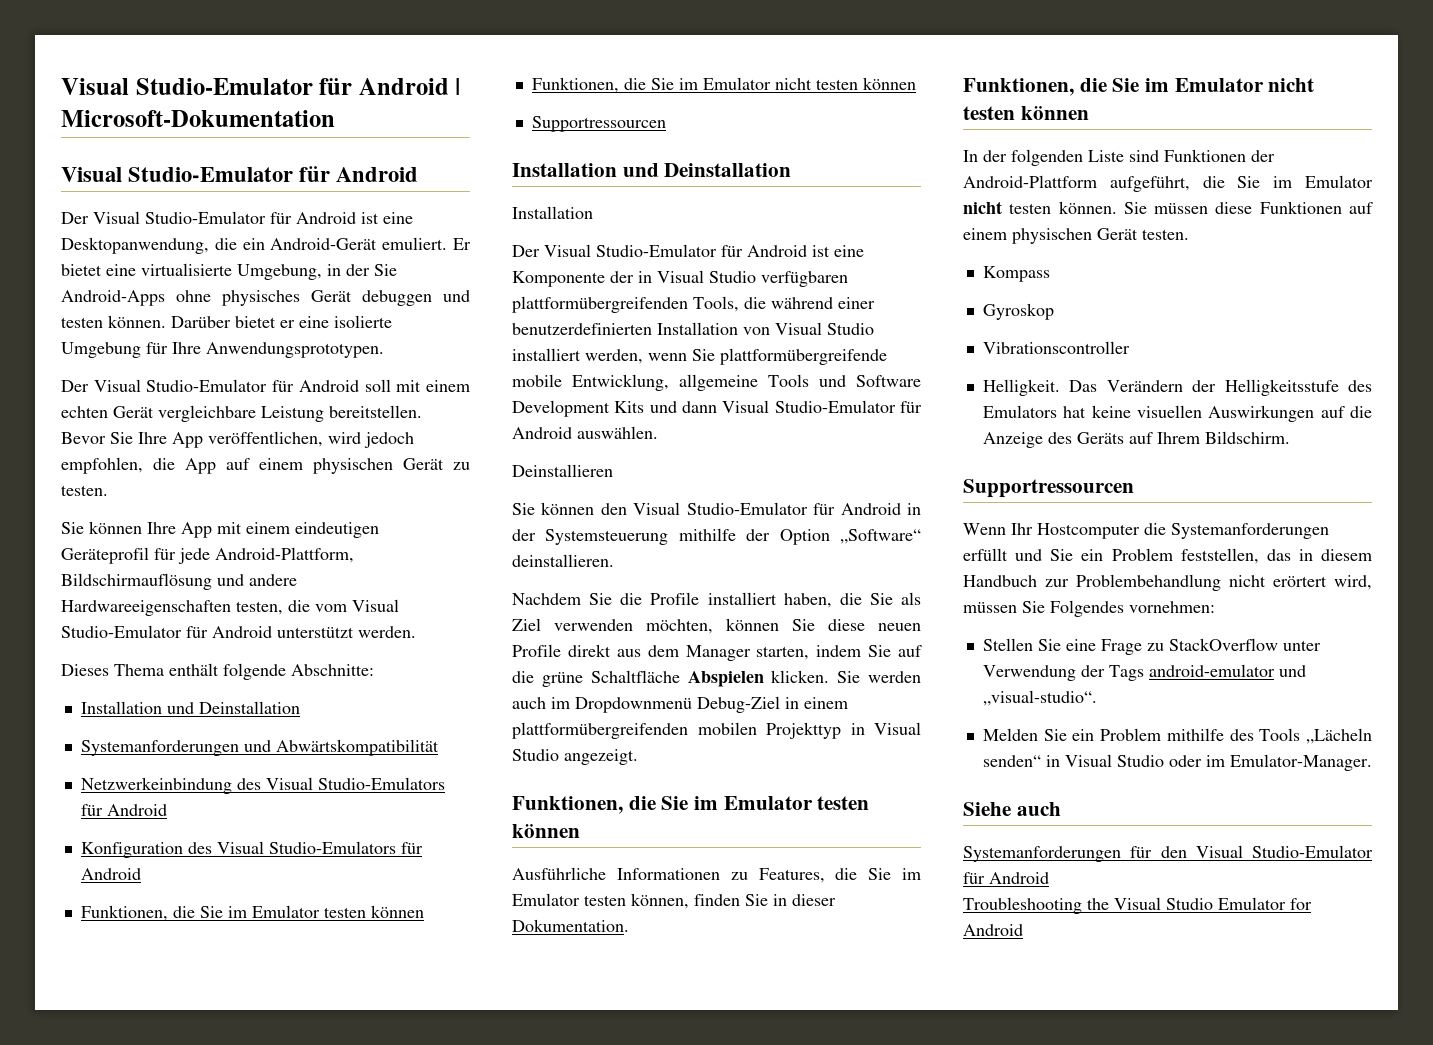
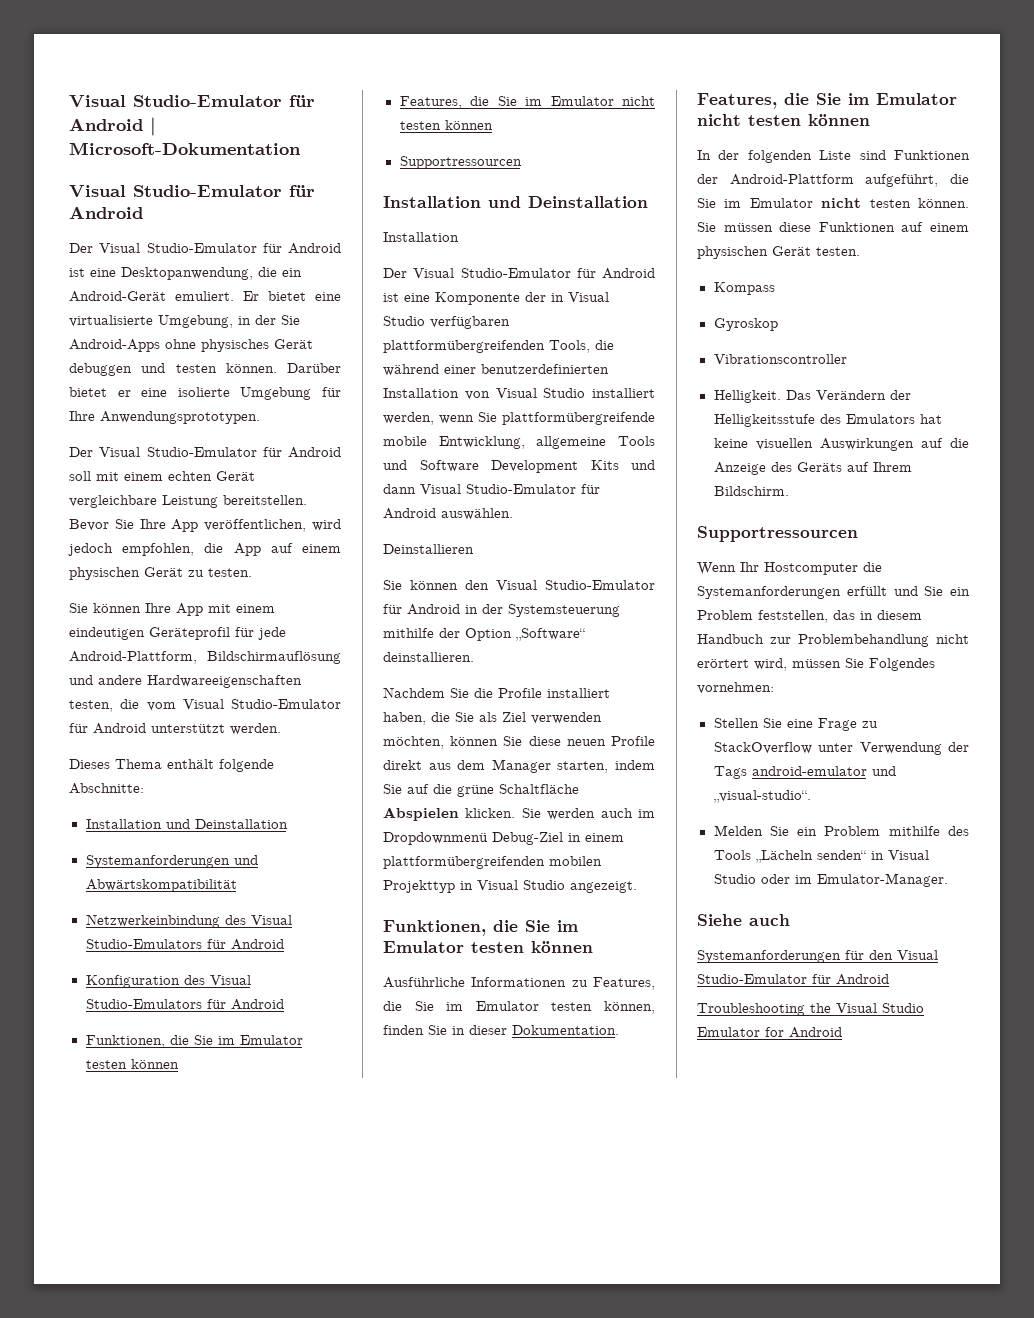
[531,77,619,93] Funktionen, -> [399,96,462,109] Features,
[963,78,1074,96] Funktionen, -> [697,93,777,109] Features,

